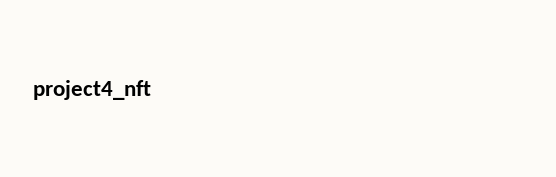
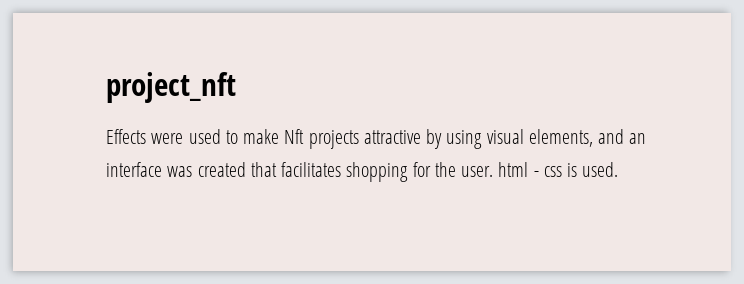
[33,80,151,100] project4_nft -> [106,72,236,103] [106,129,647,149] [106,162,619,182] project_nft // Effects were used to make Nft projects attractive by using visual elements, and an interface was created that facilitates shopping for the user. html - css is used.

